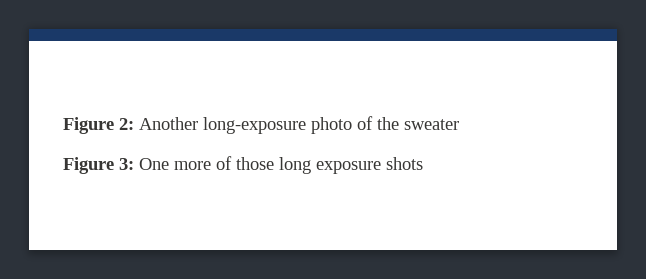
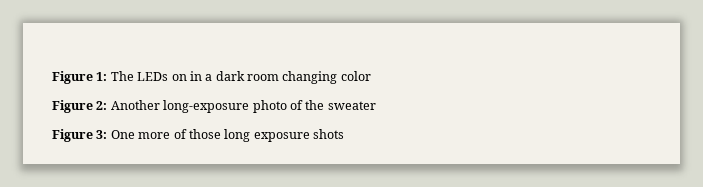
[63,117,114,134] Figure -> [52,71,371,84] [52,100,93,113] Figure 1: The LEDs on in a dark room changing color // Figure

